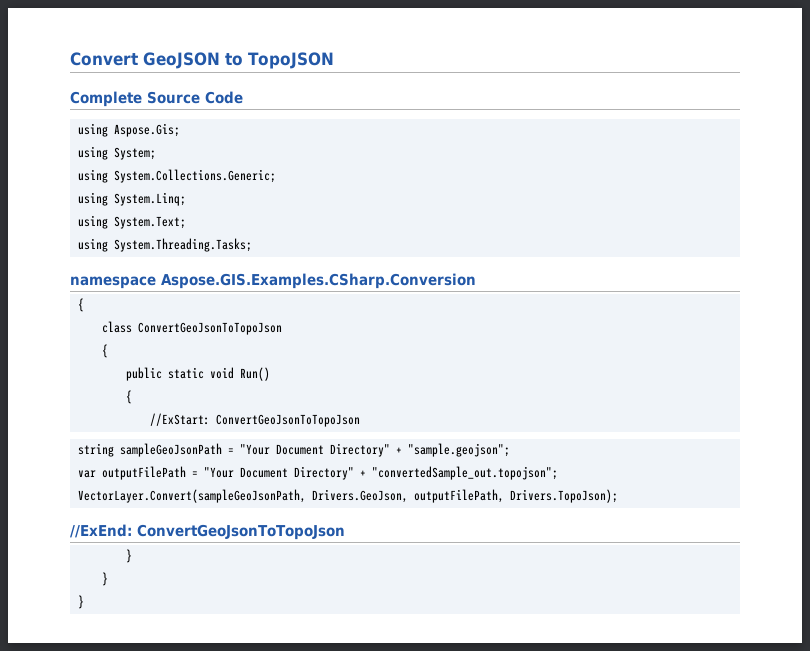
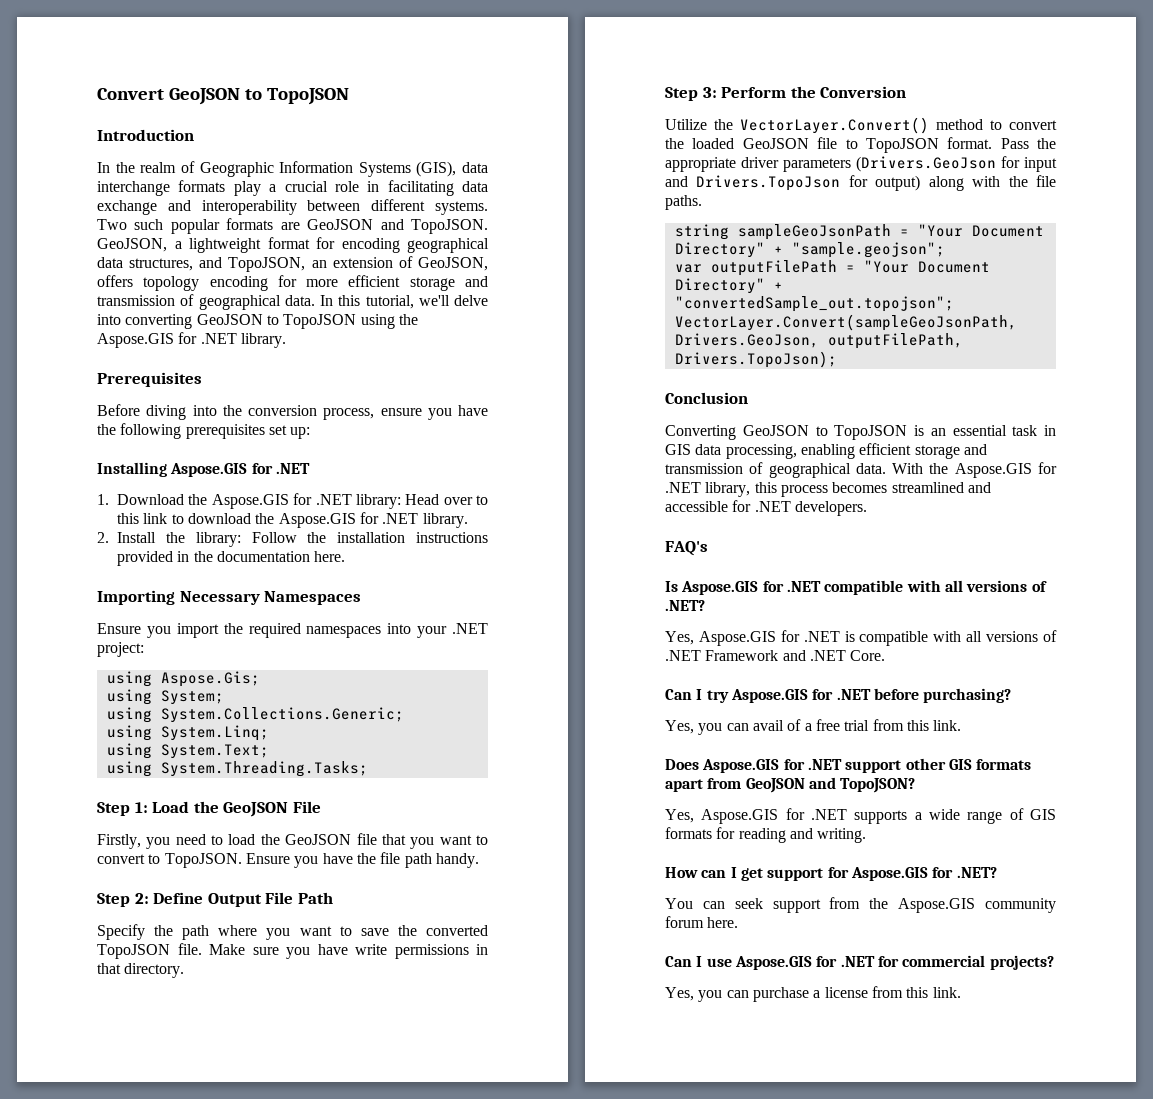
[70,91,243,107] Complete Source Code -> [97,129,194,141] [97,161,488,177] [97,180,488,196] [97,199,488,215] [97,218,488,234] [97,237,489,253] [97,256,489,272] [97,275,488,291] [97,294,488,310] [97,314,418,329] [97,332,286,348] [97,372,202,387] [97,404,488,420] [97,423,311,439] [97,462,310,477] [97,493,488,509] [117,512,468,528] [97,532,489,547] [117,551,346,566] [97,590,362,605] [97,623,488,638] [97,642,144,657] Introduction // In the realm of Geographic Information Systems (GIS), data interchange formats play a crucial role in facilitating data exchange and interoperability between different systems. Two such popular formats are GeoJSON and TopoJSON. GeoJSON, a lightweight format for encoding geographical data structures, and TopoJSON, an extension of GeoJSON, offers topology encoding for more efficient storage and transmission of geographical data. In this tutorial, we'll delve into converting GeoJSON to TopoJSON using the Aspose.GIS for .NET library. // Prerequisites // Before diving into the conversion process, ensure you have the following prerequisites set up: // Installing Aspose.GIS for .NET // 1. Download the Aspose.GIS for .NET library: Head over to this link to download the Aspose.GIS for .NET library. // 2. Install the library: Follow the installation instructions provided in the documentation here. // Importing Necessary Namespaces // Ensure you import the required namespaces into your .NET project:
[70,273,476,289] [77,298,84,312] [101,321,282,335] [101,344,108,358] [125,367,270,381] [125,390,132,404] [149,413,360,427] namespace Aspose.GIS.Examples.CSharp.Conversion // { // class ConvertGeoJsonToTopoJson // { // public static void Run() // { // //ExStart: ConvertGeoJsonToTopoJson -> [97,801,321,817] [97,833,489,849] [97,852,479,868] [97,892,333,907] [97,924,488,940] [97,943,488,959] [97,963,185,978] [665,86,907,101] [665,117,1057,134] [665,137,1056,153] [665,156,1057,172] [665,175,1056,191] [665,195,702,210] Step 1: Load the GeoJSON File // Firstly, you need to load the GeoJSON file that you want to convert to TopoJSON. Ensure you have the file path handy. // Step 2: Define Output File Path // Specify the path where you want to save the converted TopoJSON file. Make sure you have write permissions in that directory. // Step 3: Perform the Conversion // Utilize the VectorLayer.Convert() method to convert the loaded GeoJSON file to TopoJSON format. Pass the appropriate driver parameters (Drivers.GeoJson for input and Drivers.TopoJson for output) along with the file paths.
[70,524,345,540] [125,549,132,563] [101,572,108,586] [77,595,84,609] //ExEnd: ConvertGeoJsonToTopoJson // } // } // } -> [665,392,748,404] [665,425,1056,440] [665,443,987,459] [665,462,1057,478] [665,482,991,497] [665,500,867,516] [665,541,708,556] [665,580,1047,595] [665,600,705,611] [665,630,1057,646] [665,650,886,661] [665,688,1012,703] [665,719,962,735] [665,758,1032,773] [665,777,916,793] [665,808,1056,824] [665,827,867,843] [665,867,997,881] [665,897,1056,913] [665,916,739,928] [665,955,1054,970] [665,986,961,1002] Conclusion // Converting GeoJSON to TopoJSON is an essential task in GIS data processing, enabling efficient storage and transmission of geographical data. With the Aspose.GIS for .NET library, this process becomes streamlined and accessible for .NET developers. // FAQ's // Is Aspose.GIS for .NET compatible with all versions of .NET? // Yes, Aspose.GIS for .NET is compatible with all versions of .NET Framework and .NET Core. // Can I try Aspose.GIS for .NET before purchasing? // Yes, you can avail of a free trial from this link. // Does Aspose.GIS for .NET support other GIS formats apart from GeoJSON and TopoJSON? // Yes, Aspose.GIS for .NET supports a wide range of GIS formats for reading and writing. // How can I get support for Aspose.GIS for .NET? // You can seek support from the Aspose.GIS community forum here. // Can I use Aspose.GIS for .NET for commercial projects? // Yes, you can purchase a license from this link.

